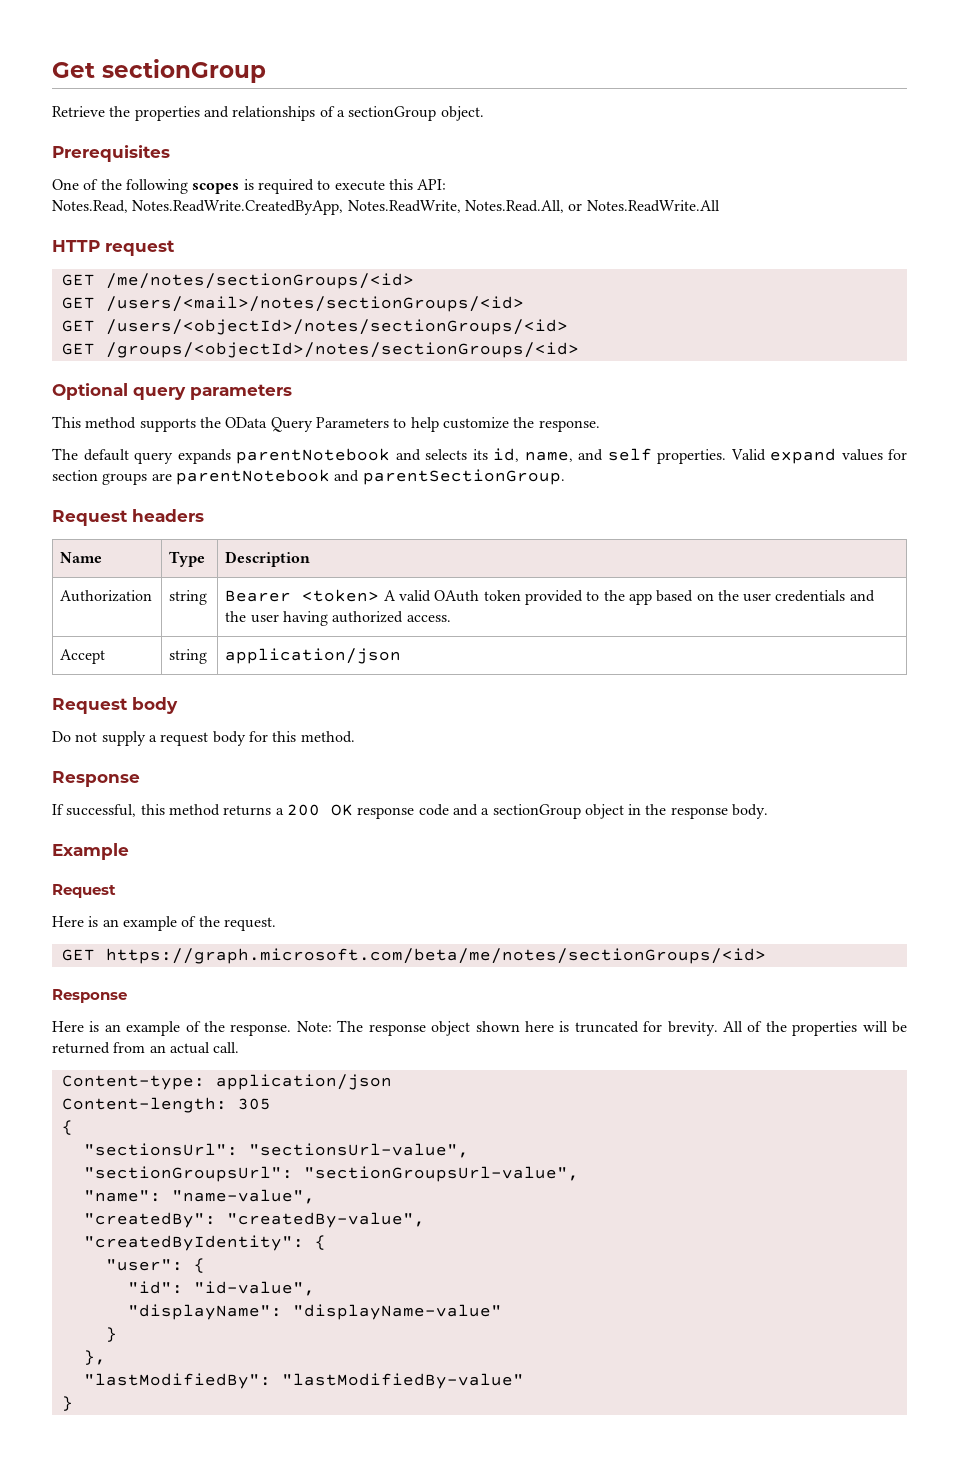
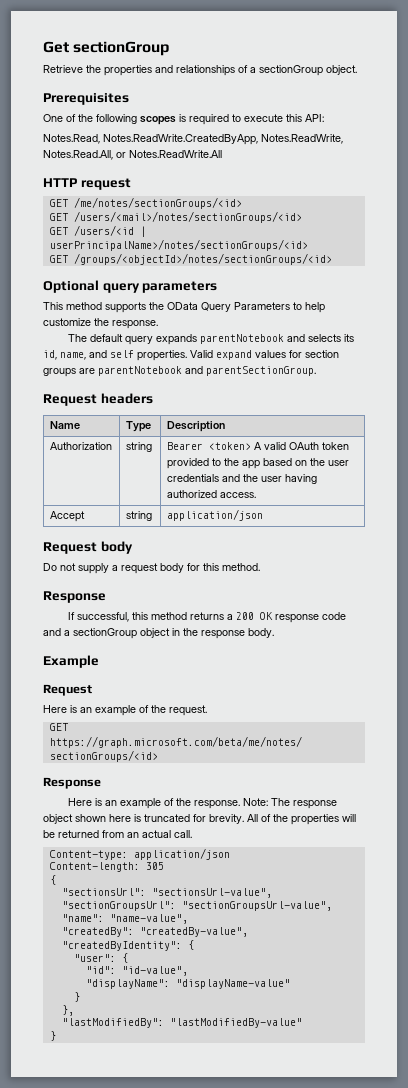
[105,319,568,335] /users/<objectId>/notes/sectionGroups/<id> -> [73,225,146,237] [49,239,308,251] /users/<id | userPrincipalName>/notes/sectionGroups/<id>

